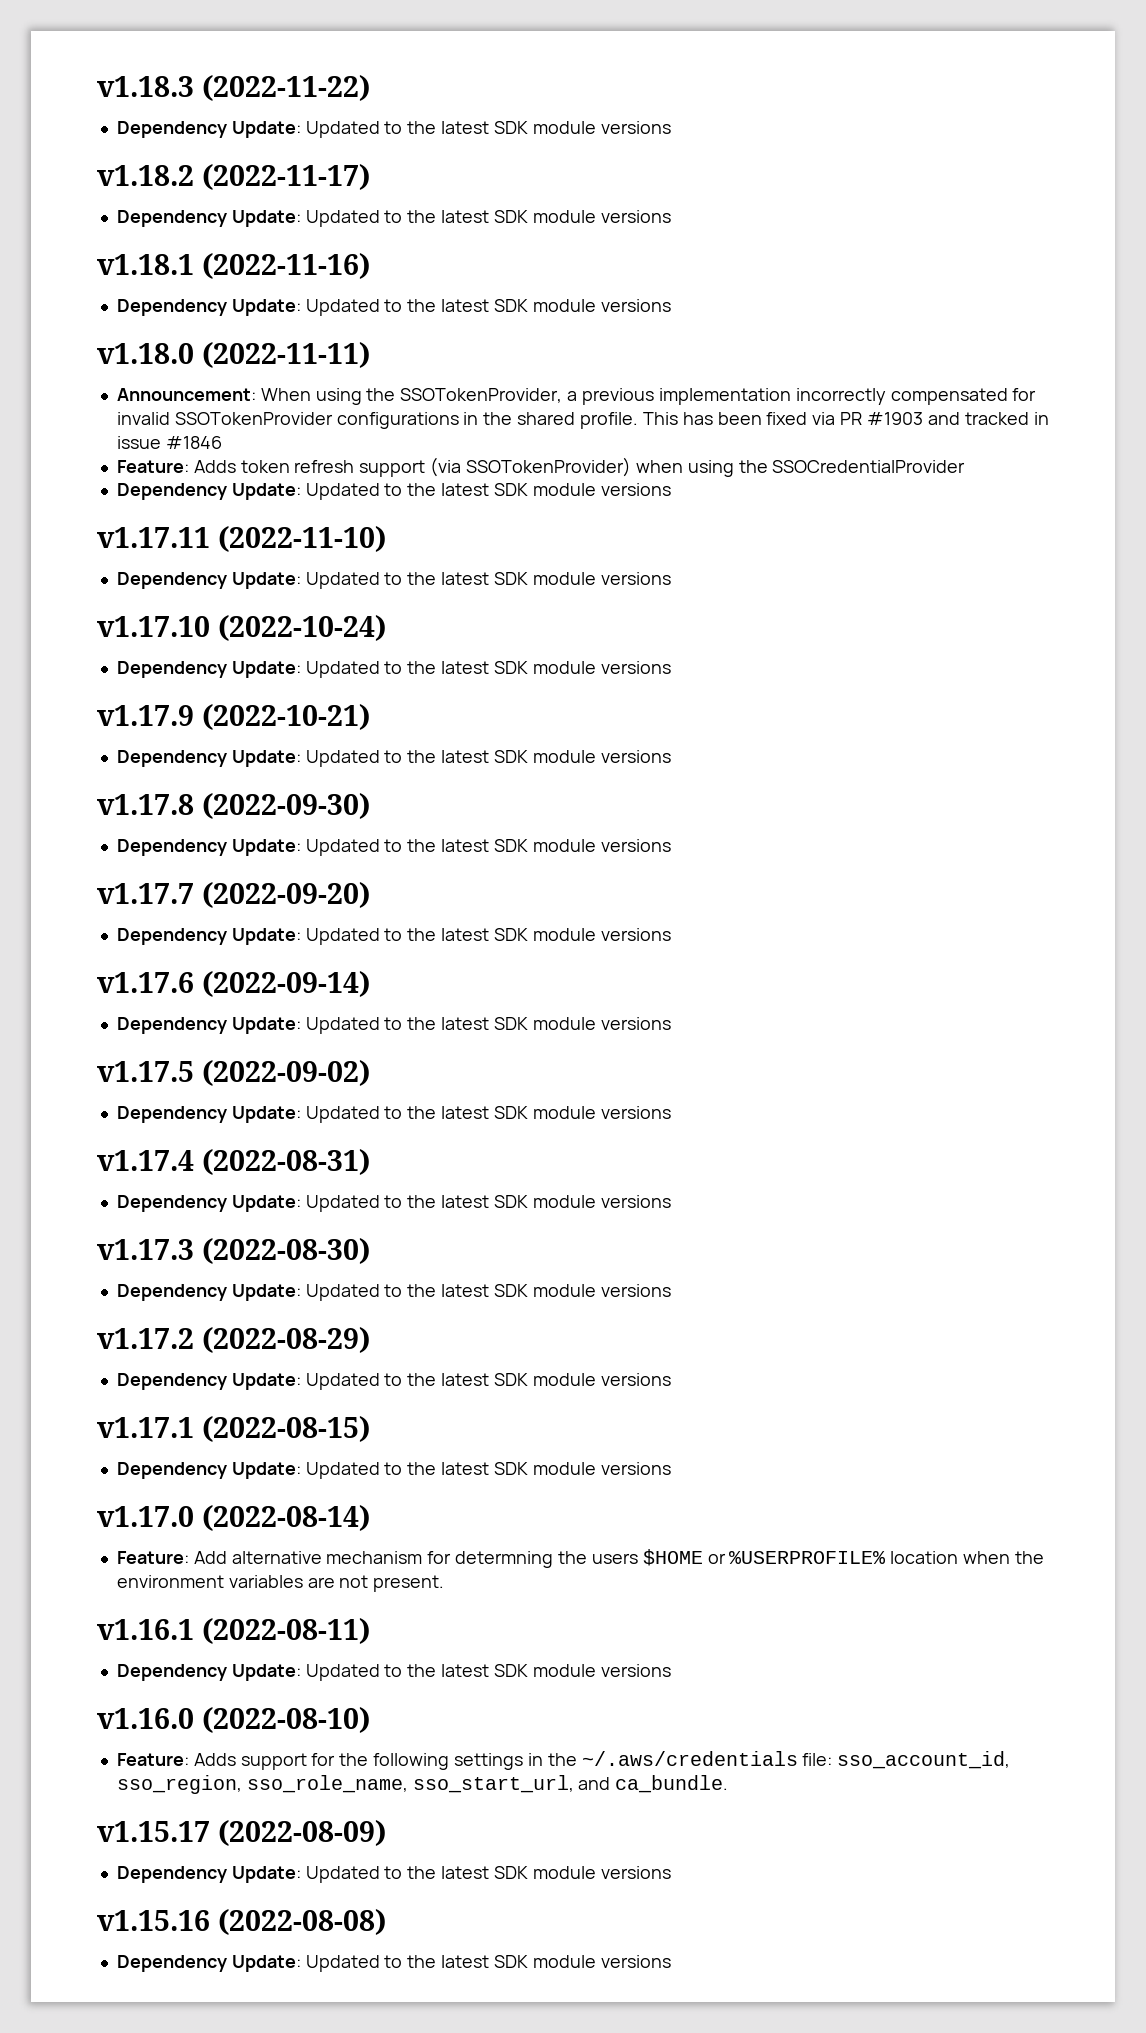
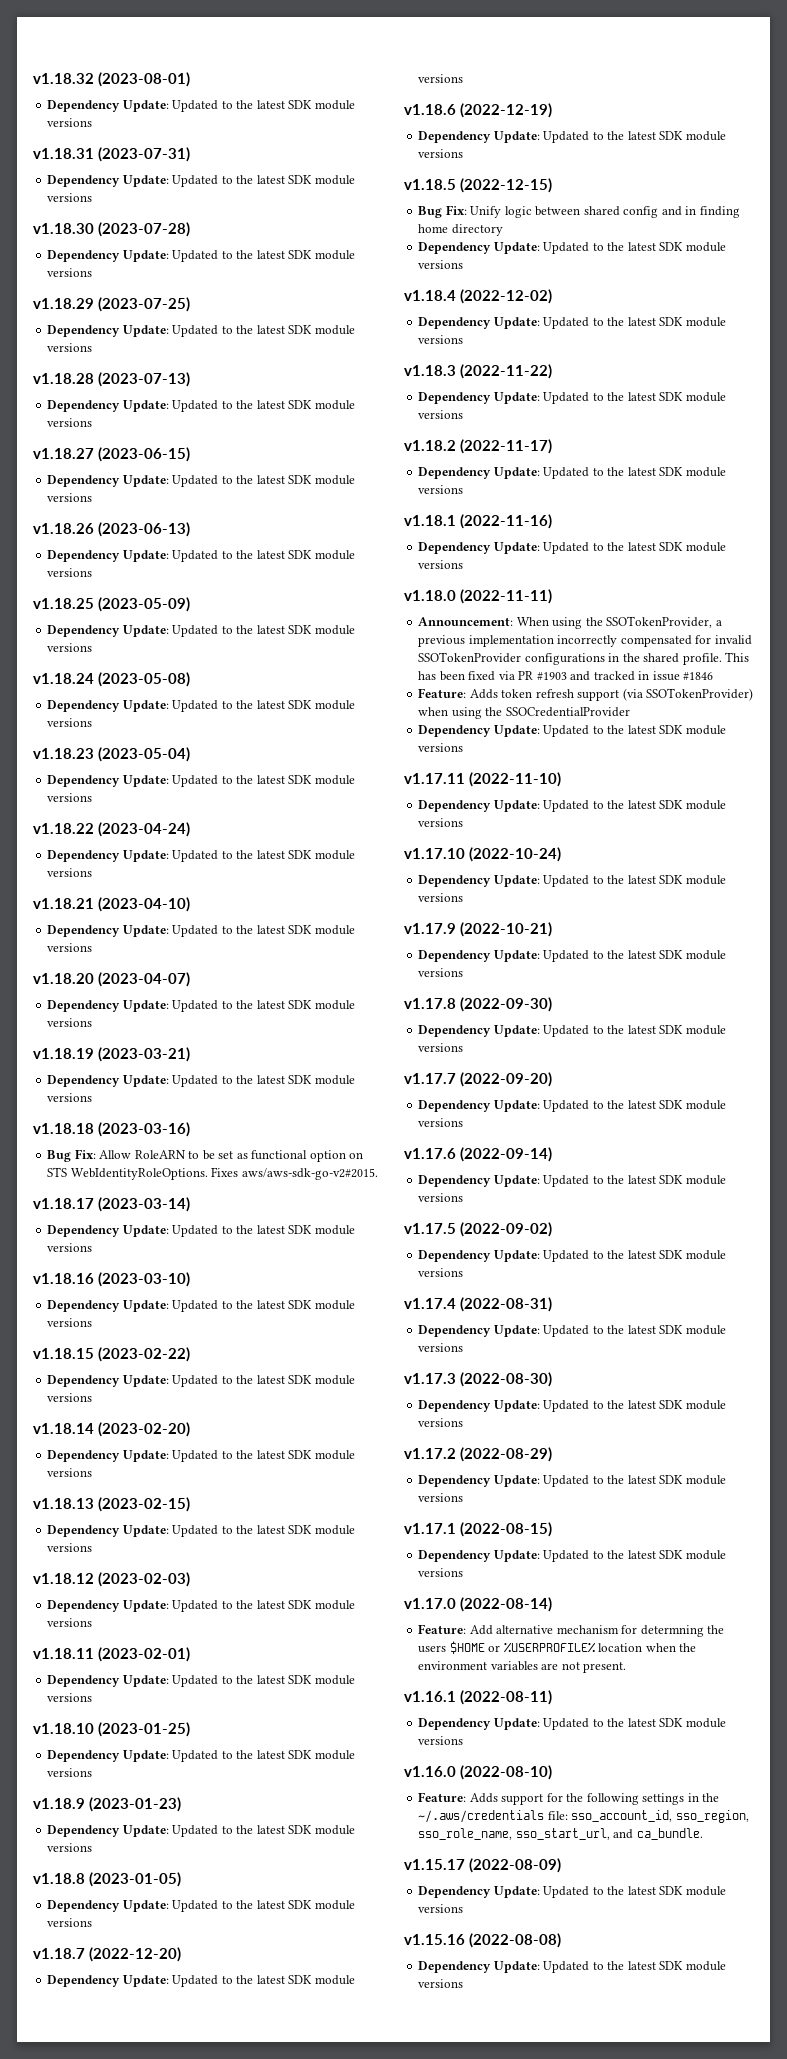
(97, 86) none -> [33,72,191,87] [47,100,355,112] [47,118,93,127] [33,147,191,162] [47,175,355,187] [47,193,93,202] [33,222,191,237] [47,250,355,262] [47,268,93,277] [33,297,191,312] [47,325,355,337] [47,343,93,352] [33,372,191,387] [47,400,355,412] [47,418,93,427] [33,447,191,462] [47,475,355,487] [47,493,93,502] [33,522,191,537] [47,550,355,562] [47,568,93,577] [33,597,191,612] [47,625,355,637] [47,643,93,652] [33,672,191,687] [47,700,355,712] [47,718,93,727] [33,747,191,762] [47,775,355,787] [47,793,93,802] [33,822,191,837] [47,850,355,862] [47,868,93,877] [33,897,191,912] [47,925,355,937] [47,943,93,952] [33,972,191,987] [47,1000,355,1012] [47,1018,93,1027] [33,1047,191,1062] [47,1075,355,1087] [47,1093,93,1102] [33,1122,191,1137] [47,1149,364,1162] [47,1167,378,1180] [33,1197,191,1212] [47,1225,355,1237] [47,1243,93,1252] [33,1272,191,1287] [47,1300,355,1312] [47,1318,93,1327] [33,1347,191,1362] [47,1375,355,1387] [47,1393,93,1402] [33,1422,191,1437] [47,1450,355,1462] [47,1468,93,1477] [33,1497,191,1512] [47,1525,355,1537] [47,1543,93,1552] [33,1572,191,1587] [47,1600,355,1612] [47,1618,93,1627] [33,1647,191,1662] [47,1675,355,1687] [47,1693,93,1702] [33,1722,191,1737] [47,1750,355,1762] [47,1768,93,1777] [33,1797,182,1812] [47,1825,355,1837] [47,1843,93,1852] [33,1872,182,1887] [47,1900,355,1912] [47,1918,93,1927] [33,1947,182,1962] [47,1975,355,1987] [418,74,464,83] [404,103,553,118] [418,131,726,143] [418,149,464,158] [404,178,553,193] [418,205,740,218] [418,224,503,236] [418,242,726,254] [418,260,464,269] [404,289,553,304] [418,317,726,329] [418,335,464,344] v1.18.32 (2023-08-01) // Dependency Update: Updated to the latest SDK module versions // v1.18.31 (2023-07-31) // Dependency Update: Updated to the latest SDK module versions // v1.18.30 (2023-07-28) // Dependency Update: Updated to the latest SDK module versions // v1.18.29 (2023-07-25) // Dependency Update: Updated to the latest SDK module versions // v1.18.28 (2023-07-13) // Dependency Update: Updated to the latest SDK module versions // v1.18.27 (2023-06-15) // Dependency Update: Updated to the latest SDK module versions // v1.18.26 (2023-06-13) // Dependency Update: Updated to the latest SDK module versions // v1.18.25 (2023-05-09) // Dependency Update: Updated to the latest SDK module versions // v1.18.24 (2023-05-08) // Dependency Update: Updated to the latest SDK module versions // v1.18.23 (2023-05-04) // Dependency Update: Updated to the latest SDK module versions // v1.18.22 (2023-04-24) // Dependency Update: Updated to the latest SDK module versions // v1.18.21 (2023-04-10) // Dependency Update: Updated to the latest SDK module versions // v1.18.20 (2023-04-07) // Dependency Update: Updated to the latest SDK module versions // v1.18.19 (2023-03-21) // Dependency Update: Updated to the latest SDK module versions // v1.18.18 (2023-03-16) // Bug Fix: Allow RoleARN to be set as functional option on STS WebIdentityRoleOptions. Fixes aws/aws-sdk-go-v2#2015. // v1.18.17 (2023-03-14) // Dependency Update: Updated to the latest SDK module versions // v1.18.16 (2023-03-10) // Dependency Update: Updated to the latest SDK module versions // v1.18.15 (2023-02-22) // Dependency Update: Updated to the latest SDK module versions // v1.18.14 (2023-02-20) // Dependency Update: Updated to the latest SDK module versions // v1.18.13 (2023-02-15) // Dependency Update: Updated to the latest SDK module versions // v1.18.12 (2023-02-03) // Dependency Update: Updated to the latest SDK module versions // v1.18.11 (2023-02-01) // Dependency Update: Updated to the latest SDK module versions // v1.18.10 (2023-01-25) // Dependency Update: Updated to the latest SDK module versions // v1.18.9 (2023-01-23) // Dependency Update: Updated to the latest SDK module versions // v1.18.8 (2023-01-05) // Dependency Update: Updated to the latest SDK module versions // v1.18.7 (2022-12-20) // Dependency Update: Updated to the latest SDK module versions // v1.18.6 (2022-12-19) // Dependency Update: Updated to the latest SDK module versions // v1.18.5 (2022-12-15) // Bug Fix: Unify logic between shared config and in finding home directory // Dependency Update: Updated to the latest SDK module versions // v1.18.4 (2022-12-02) // Dependency Update: Updated to the latest SDK module versions //

